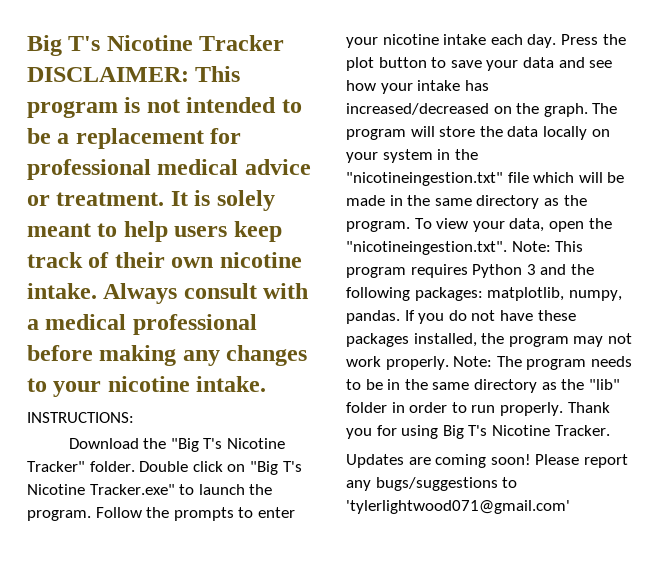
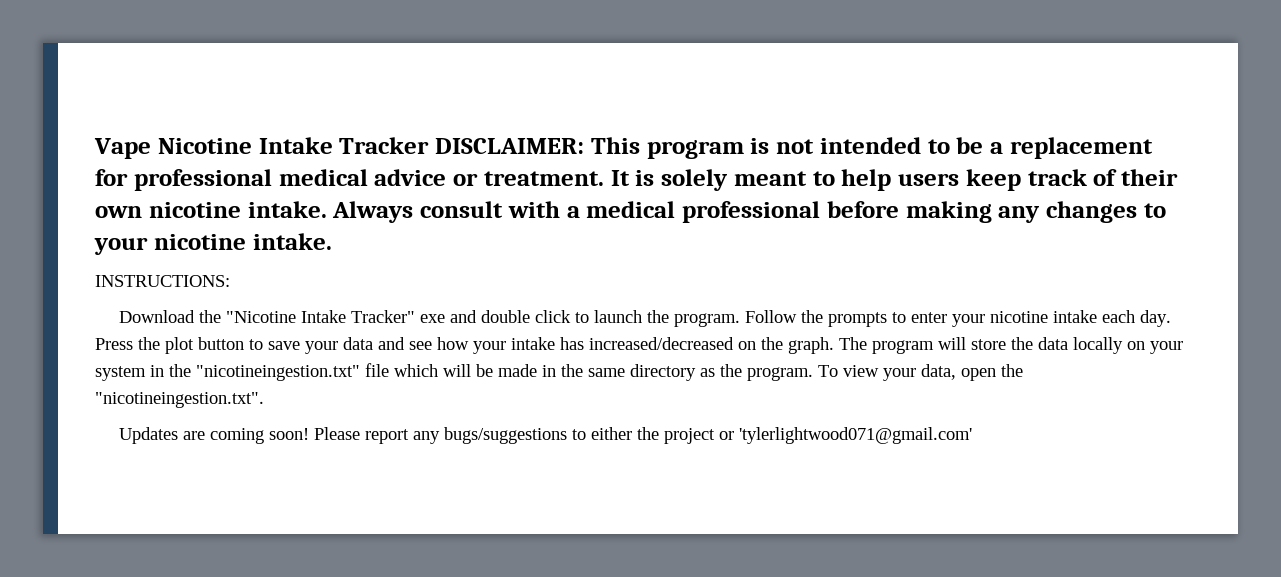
[27,35,193,56] Big T's Nicotine -> [94,137,333,159] Vape Nicotine Intake
[170,438,285,452] [27,461,302,475] [27,484,175,495] "Big T's Nicotine Tracker" folder. Double click on "Big T's Nicotine Tracker.exe" -> [226,310,572,323] "Nicotine Intake Tracker" exe and double click
[511,241,584,252] [346,264,594,278] [346,287,622,301] [346,310,576,324] [346,333,632,347] [346,356,632,370] [346,379,620,393] [346,402,610,416] [346,425,610,439] Note: This program requires Python 3 and the following packages: matplotlib, numpy, pandas. If you do not have these packages installed, the program may not work properly. Note: The program needs to be in the same directory as the "lib" folder in order to run properly. Thank you for using Big T's Nicotine Tracker. -> (264, 400) none
(518, 482) none -> [591,427,735,444] either the project or

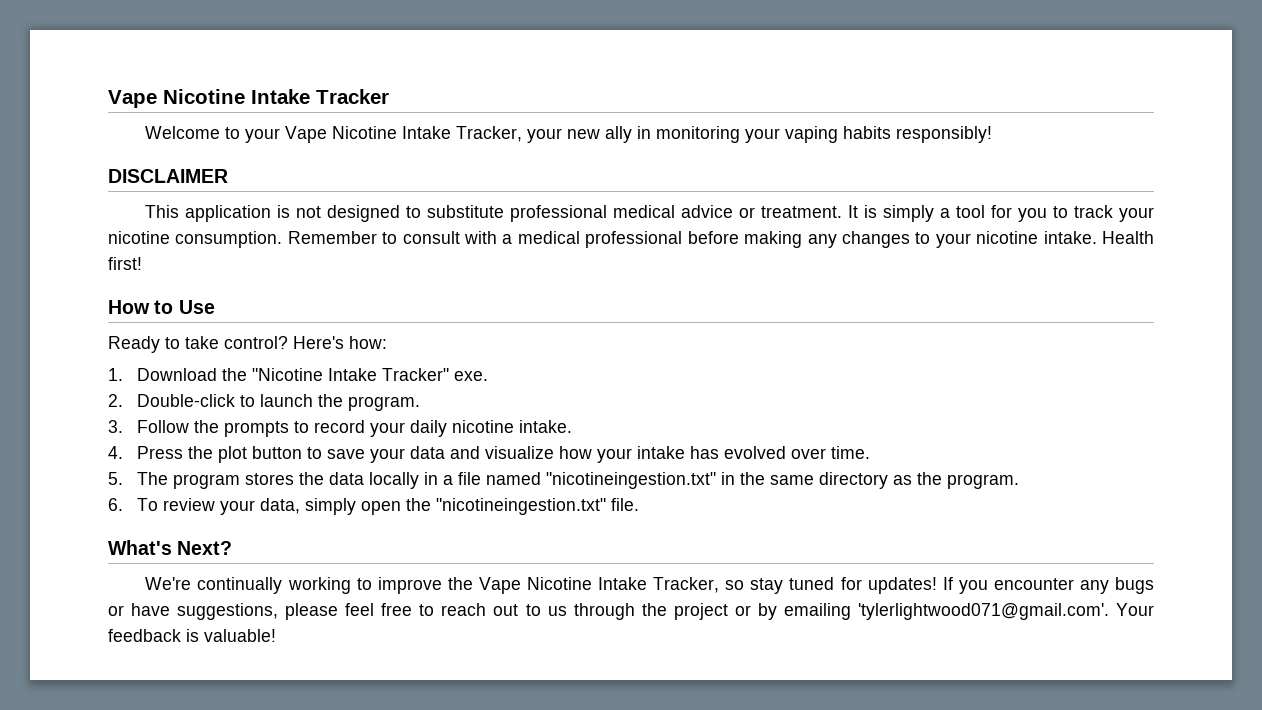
[435,137,1153,159] [95,169,128,186] DISCLAIMER: This program is not intended to be a replacement for -> [145,126,993,143] [108,169,228,183] [145,205,505,222] // Welcome to your Vape Nicotine Intake Tracker, your new ally in monitoring your vaping habits responsibly! // DISCLAIMER // This application is not designed to substitute
[661,169,1178,191] [95,201,414,223] solely meant to help users keep track of their own nicotine intake. Always -> [883,205,1154,222] [108,231,398,248] simply a tool for you to track your nicotine consumption. Remember to
[95,275,230,287] // INSTRUCTIONS: // -> [1102,231,1154,244] [108,257,142,270] [108,300,215,314] [108,336,387,353] [108,368,123,381] Health first! // How to Use // Ready to take control? Here's how: // 1.
[420,310,572,323] exe and double click -> [454,371,489,381] [108,394,236,407] exe. // 2. Double-click
(741, 320) none -> [108,420,123,433] // 3.
[911,310,1172,327] enter your nicotine intake each day. -> [314,420,573,437] [108,446,123,459] record your daily nicotine intake. // 4.
[409,341,432,350] see -> [485,446,555,459] visualize
[589,337,1183,354] [95,363,537,381] increased/decreased on the graph. The program will store the data locally on your system in the "nicotineingestion.txt" file which will be made -> [724,446,871,459] [108,472,717,489] evolved over time. // 5. The program stores the data locally in a file named "nicotineingestion.txt"
[818,365,879,377] To view -> [108,498,216,511] // 6. To review
(956, 372) none -> [305,498,357,515] simply
[95,392,264,408] [119,427,973,444] "nicotineingestion.txt". // Updates are coming soon! Please report any bugs/suggestions to either the project or 'tylerlightwood071@gmail.com' -> [436,498,640,515] [108,540,233,555] [145,577,1155,594] [108,603,1154,620] [108,629,276,642] "nicotineingestion.txt" file. // What's Next? // We're continually working to improve the Vape Nicotine Intake Tracker, so stay tuned for updates! If you encounter any bugs or have suggestions, please feel free to reach out to us through the project or by emailing 'tylerlightwood071@gmail.com'. Your feedback is valuable!

